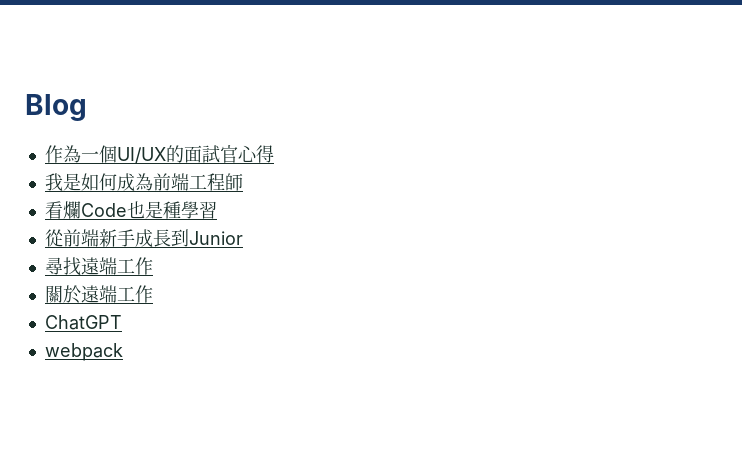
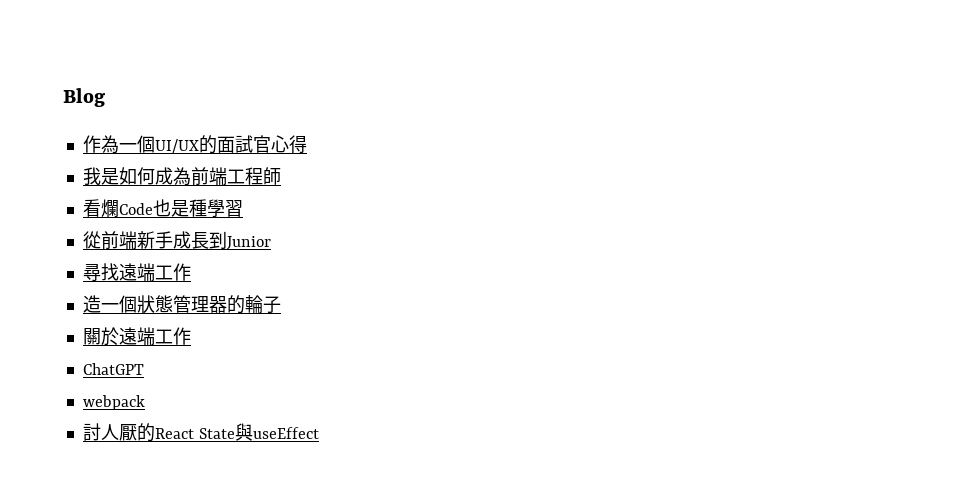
(153, 266) none -> [82,295,281,314] // 造一個狀態管理器的輪子
(123, 352) none -> [82,423,319,442] // 討人厭的React State與useEffect

